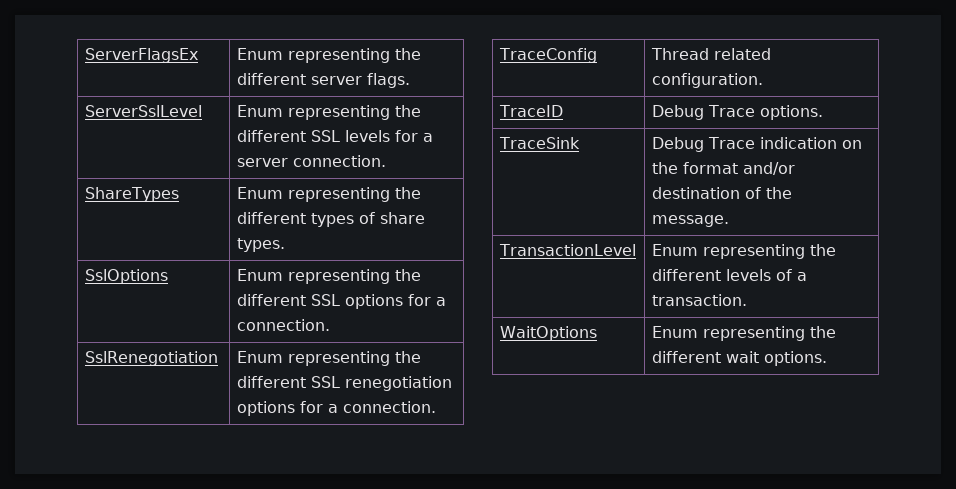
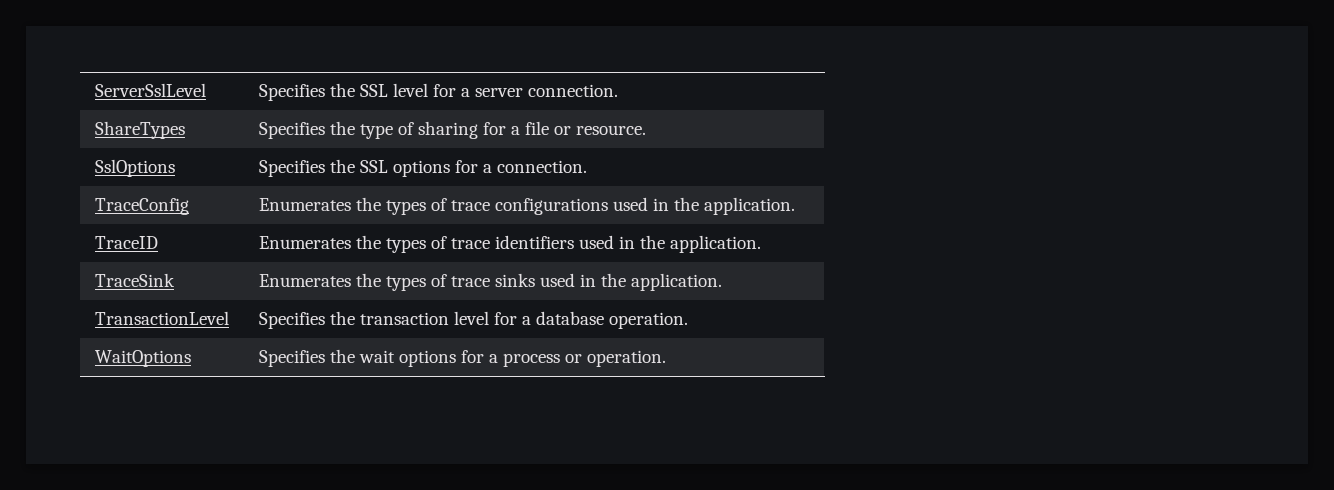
[84,48,198,63] [236,48,421,63] [236,73,410,88] [84,105,202,117] [236,105,421,120] [236,130,390,142] ServerFlagsEx | Enum representing the different server flags. // ServerSslLevel | Enum representing the different SSL levels -> [94,83,206,97] [258,83,428,101] ServerSslLevel | Specifies the SSL level
[236,187,421,202] [236,212,425,227] [236,238,285,252] [84,269,168,284] [236,269,421,284] [236,294,306,306] Enum representing the different types of share types. // SslOptions | Enum representing the different -> [258,121,646,139] [94,159,175,177] [258,159,355,177] Specifies the type of sharing for a file or resource. // SslOptions | Specifies the
[84,351,218,366] [236,351,421,366] [236,376,452,391] [236,401,436,416] [498,48,597,63] [650,48,771,60] [651,73,763,88] [498,105,563,117] [651,105,823,120] [498,137,580,149] [651,137,862,152] [651,162,795,175] [651,187,792,199] [651,215,729,227] [498,244,636,256] [651,244,836,259] [651,269,807,281] [651,294,747,306] [499,326,597,341] [651,326,836,341] [651,351,827,366] SslRenegotiation | Enum representing the different SSL renegotiation options for a connection. // TraceConfig | Thread related configuration. // TraceID | Debug Trace options. // TraceSink | Debug Trace indication on the format and/or destination of the message. // TransactionLevel | Enum representing the different levels of a transaction. // WaitOptions | Enum representing the different wait options. -> [94,198,189,215] [258,197,795,215] [94,236,158,249] [258,235,761,253] [94,273,175,287] [258,273,722,291] [94,311,229,325] [258,311,688,329] [94,350,191,367] [258,349,666,367] TraceConfig | Enumerates the types of trace configurations used in the application. // TraceID | Enumerates the types of trace identifiers used in the application. // TraceSink | Enumerates the types of trace sinks used in the application. // TransactionLevel | Specifies the transaction level for a database operation. // WaitOptions | Specifies the wait options for a process or operation.

